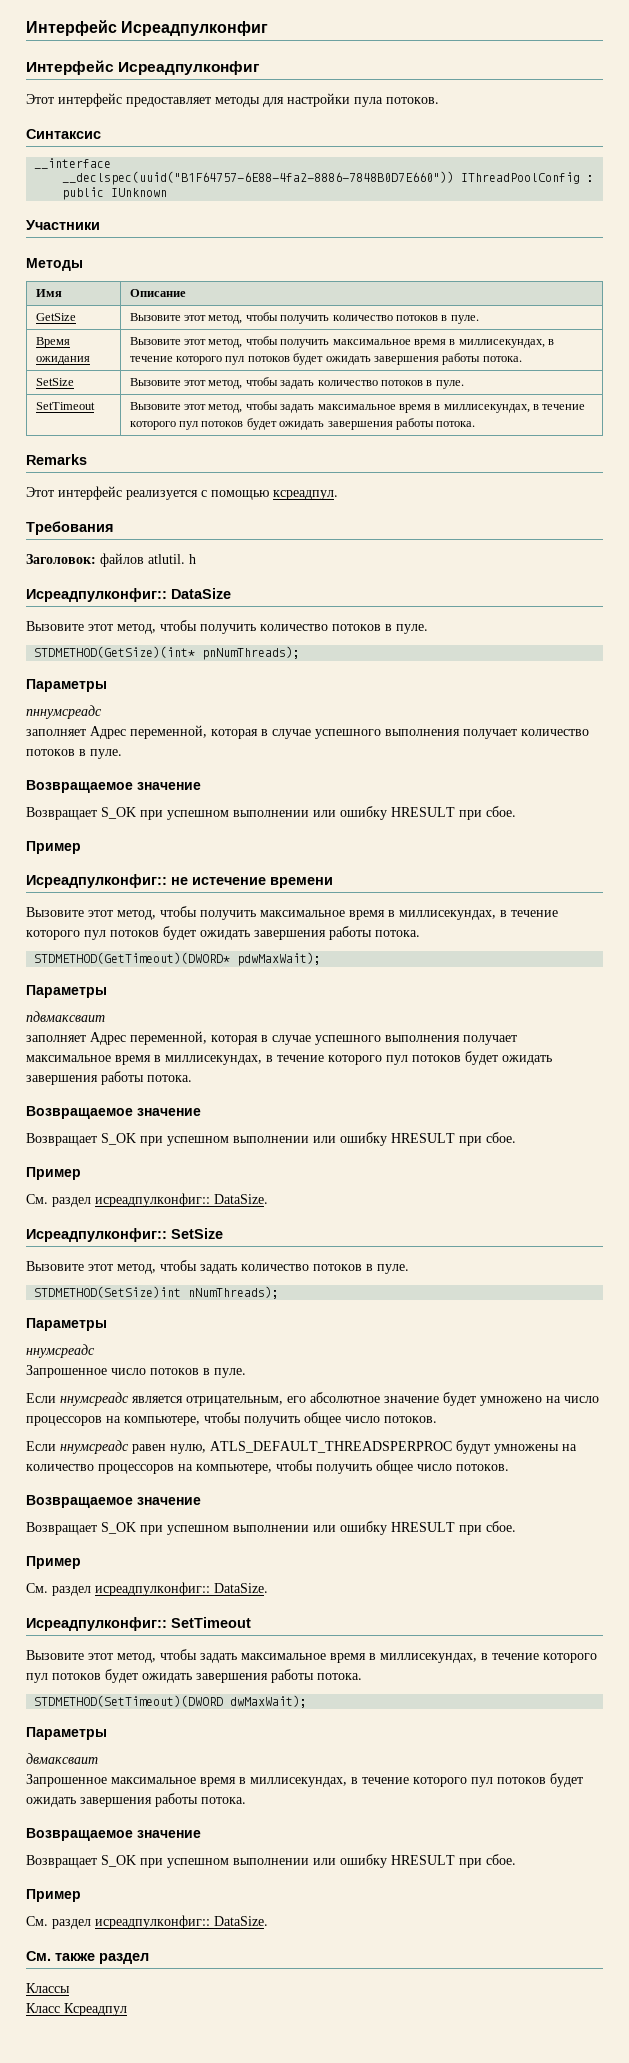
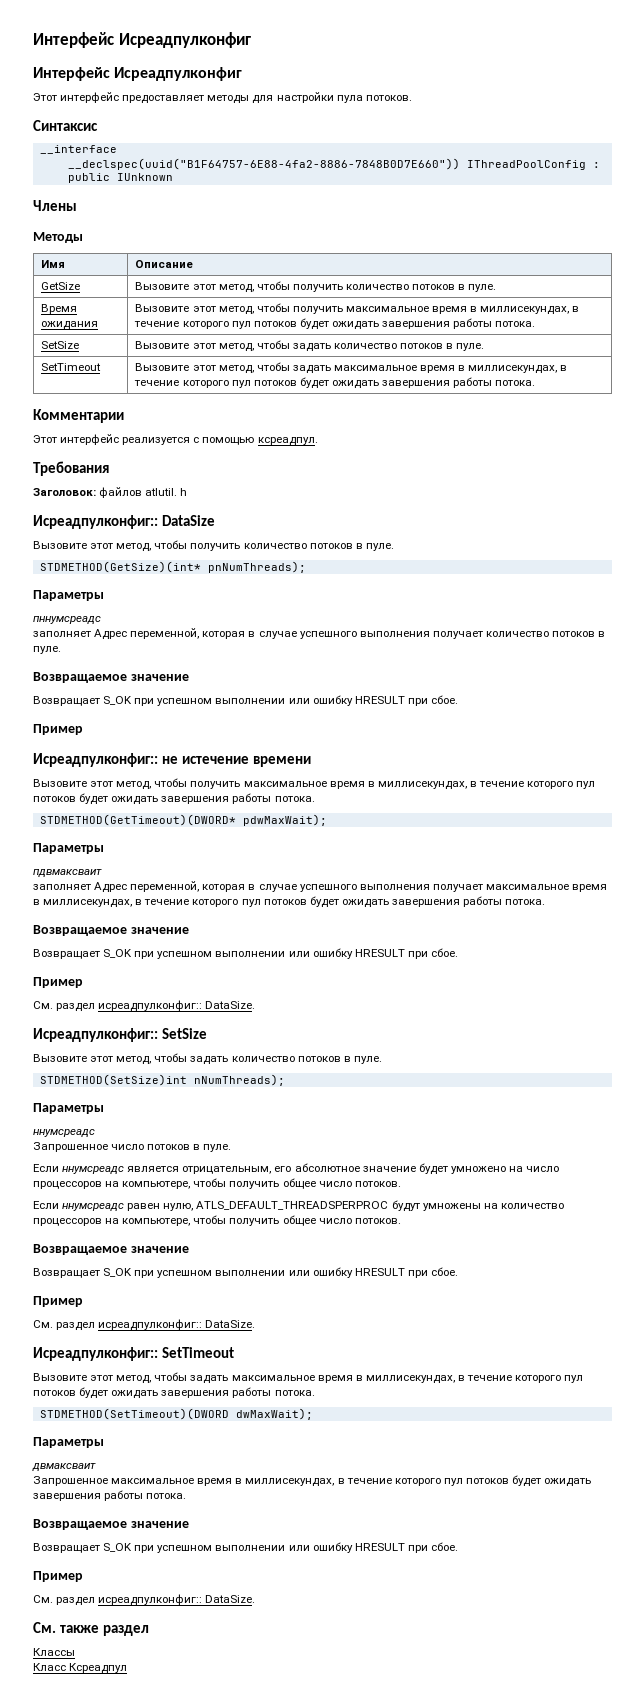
[26,220,100,230] Участники -> [33,200,77,211] Члены
[26,454,87,465] Remarks -> [33,409,124,423] Комментарии

